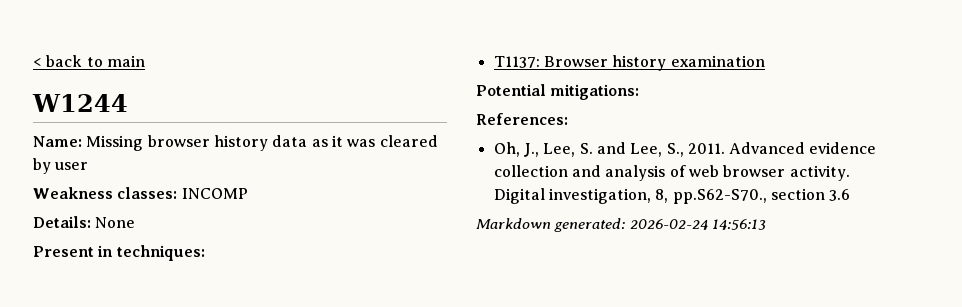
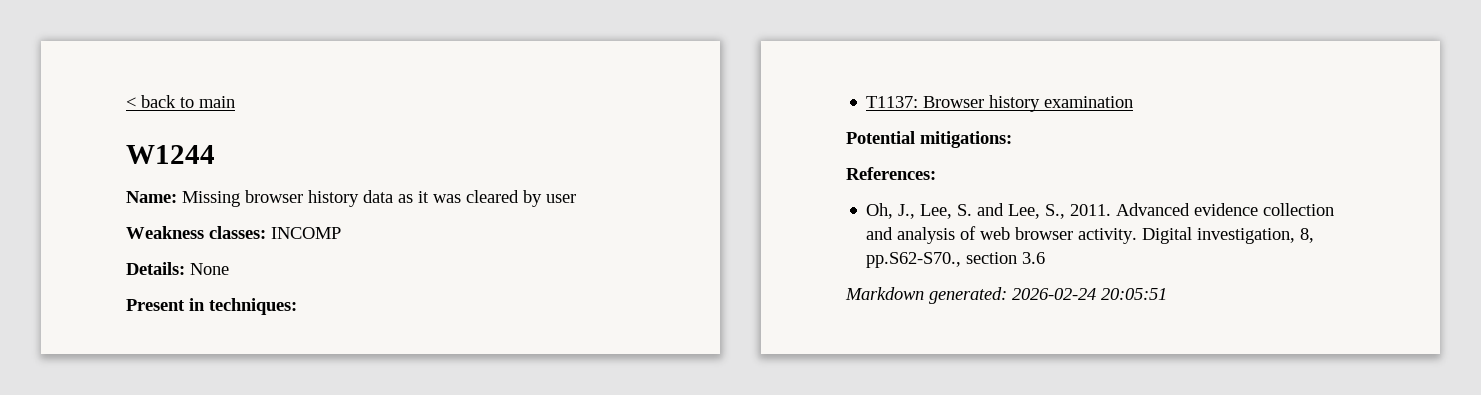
[711,219,766,230] 14:56:13 -> [1101,288,1167,300] 20:05:51

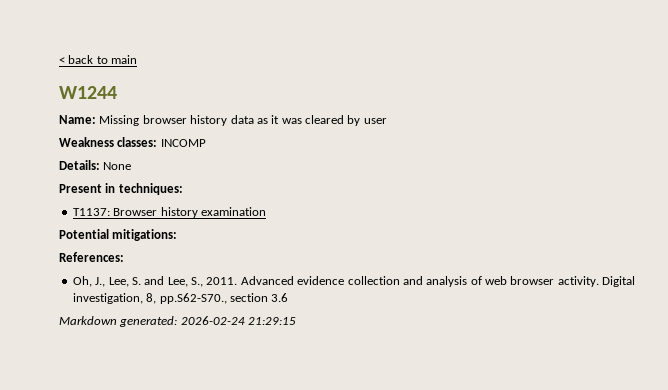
[1101,288,1167,300] 20:05:51 -> [248,317,297,325] 21:29:15

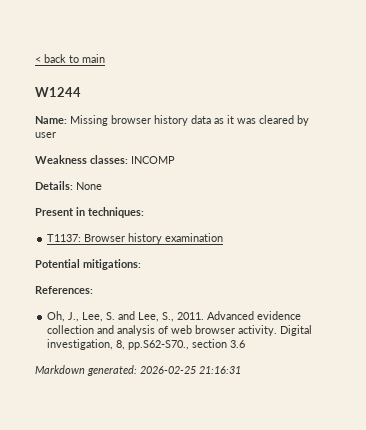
[180,316,297,325] 2026-02-24 21:29:15 -> [140,366,241,374] 2026-02-25 21:16:31

